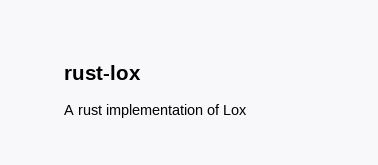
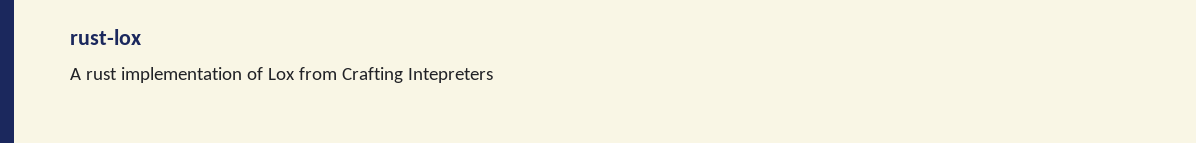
(247, 110) none -> [298,67,493,83] from Crafting Intepreters

